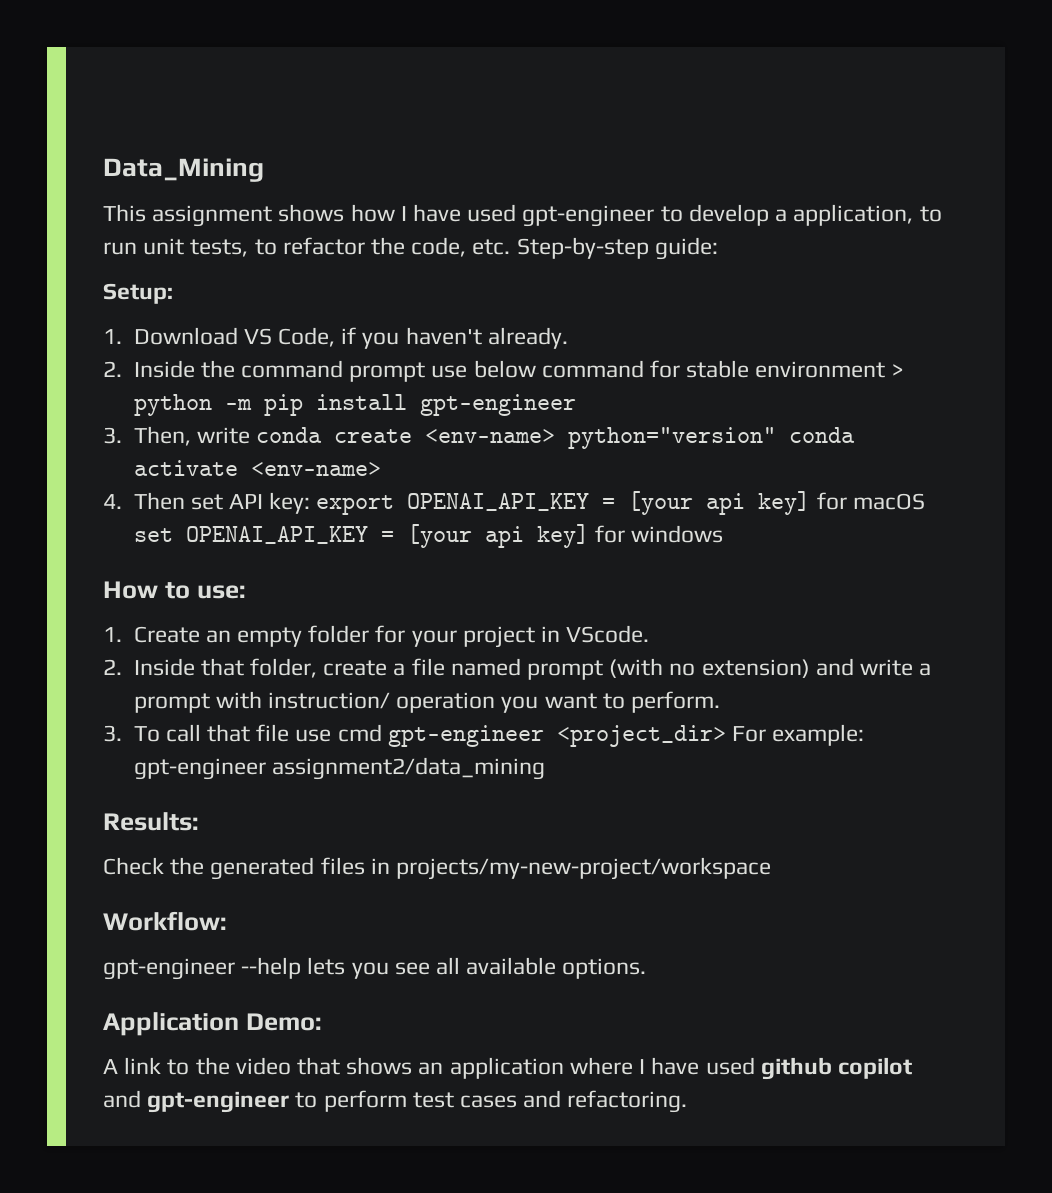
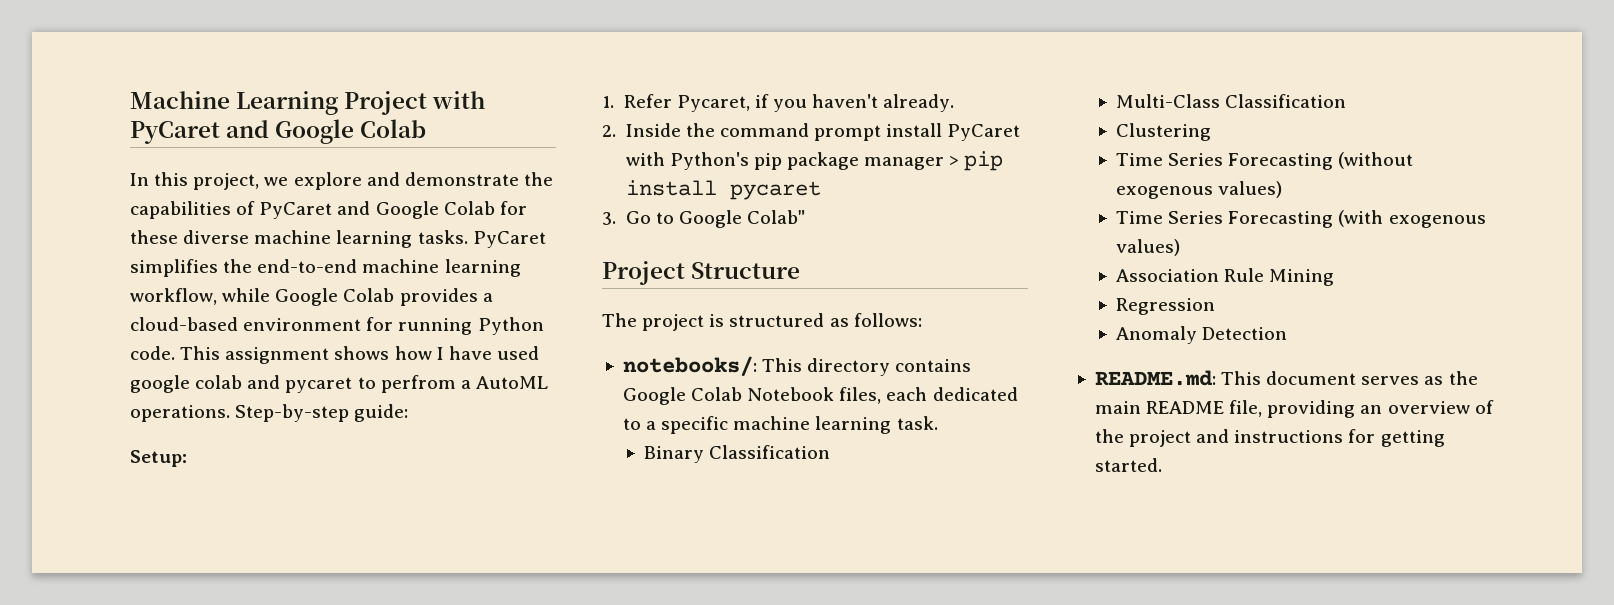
[103,158,264,182] Data_Mining // -> [130,91,486,115] [130,119,427,144] [130,172,553,190] [130,201,527,219] [130,230,546,248] [130,259,521,277] [130,288,493,306] [130,317,544,335] [130,346,175,360] Machine Learning Project with PyCaret and Google Colab // In this project, we explore and demonstrate the capabilities of PyCaret and Google Colab for these diverse machine learning tasks. PyCaret simplifies the end-to-end machine learning workflow, while Google Colab provides a cloud-based environment for running Python code.
[522,204,942,227] [103,237,511,257] gpt-engineer to develop a application, to run unit tests, to refactor the code, etc. -> [130,375,548,393] [130,405,230,422] google colab and pycaret to perfrom a AutoML operations.
[133,327,335,347] Download VS Code, -> [623,94,750,112] Refer Pycaret,
[431,360,904,378] [133,394,252,416] use below command for stable environment > python -m -> [886,123,1021,141] [625,152,960,170] install PyCaret with Python's pip package manager >
[419,394,576,416] [103,426,855,449] [133,460,381,476] [103,491,925,515] [133,524,723,548] [103,581,246,599] [103,625,650,648] [103,658,932,680] [133,691,720,713] [103,724,865,747] [133,757,545,780] [103,812,199,831] [103,857,772,880] [103,911,227,931] [103,957,647,980] [103,1012,322,1036] [103,1057,912,1080] [103,1090,688,1113] gpt-engineer // 3. Then, write conda create <env-name> python="version" conda activate <env-name> // 4. Then set API key: export OPENAI_API_KEY = [your api key] for macOS set OPENAI_API_KEY = [your api key] for windows // How to use: // 1. Create an empty folder for your project in VScode. // 2. Inside that folder, create a file named prompt (with no extension) and write a prompt with instruction/ operation you want to perform. // 3. To call that file use cmd gpt-engineer <project_dir> For example: gpt-engineer assignment2/data_mining // Results: // Check the generated files in projects/my-new-project/workspace // Workflow: // gpt-engineer --help lets you see all available options. // Application Demo: // A link to the video that shows an application where I have used github copilot and gpt-engineer to perform test cases and refactoring. -> [729,181,821,200] [602,210,805,228] [602,261,801,285] [602,313,922,331] [622,356,972,376] [622,387,1018,405] [622,416,938,434] [644,445,831,463] [1116,94,1347,108] [1116,123,1212,141] [1116,152,1414,170] [1116,181,1283,199] [1116,210,1486,228] [1116,239,1181,256] [1116,268,1335,286] [1116,298,1216,315] [1116,326,1288,344] [1094,370,1478,386] [1094,400,1494,418] [1094,429,1445,447] [1094,458,1162,472] pycaret // 3. Go to Google Colab" // Project Structure // The project is structured as follows: // notebooks/: This directory contains Google Colab Notebook files, each dedicated to a specific machine learning task. // Binary Classification // Multi-Class Classification // Clustering // Time Series Forecasting (without exogenous values) // Time Series Forecasting (with exogenous values) // Association Rule Mining // Regression // Anomaly Detection // README.md: This document serves as the main README file, providing an overview of the project and instructions for getting started.

